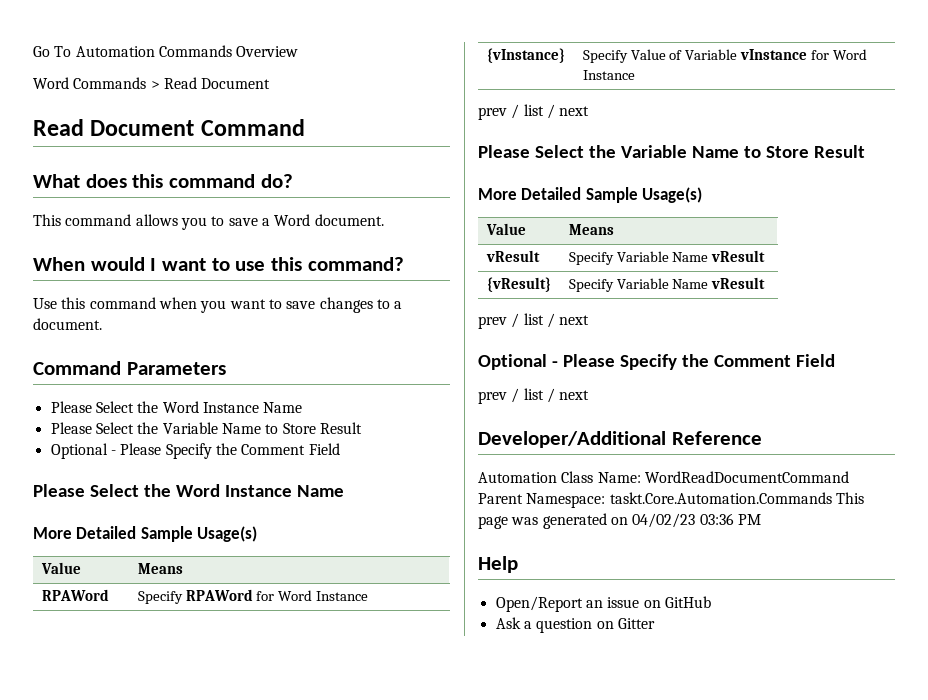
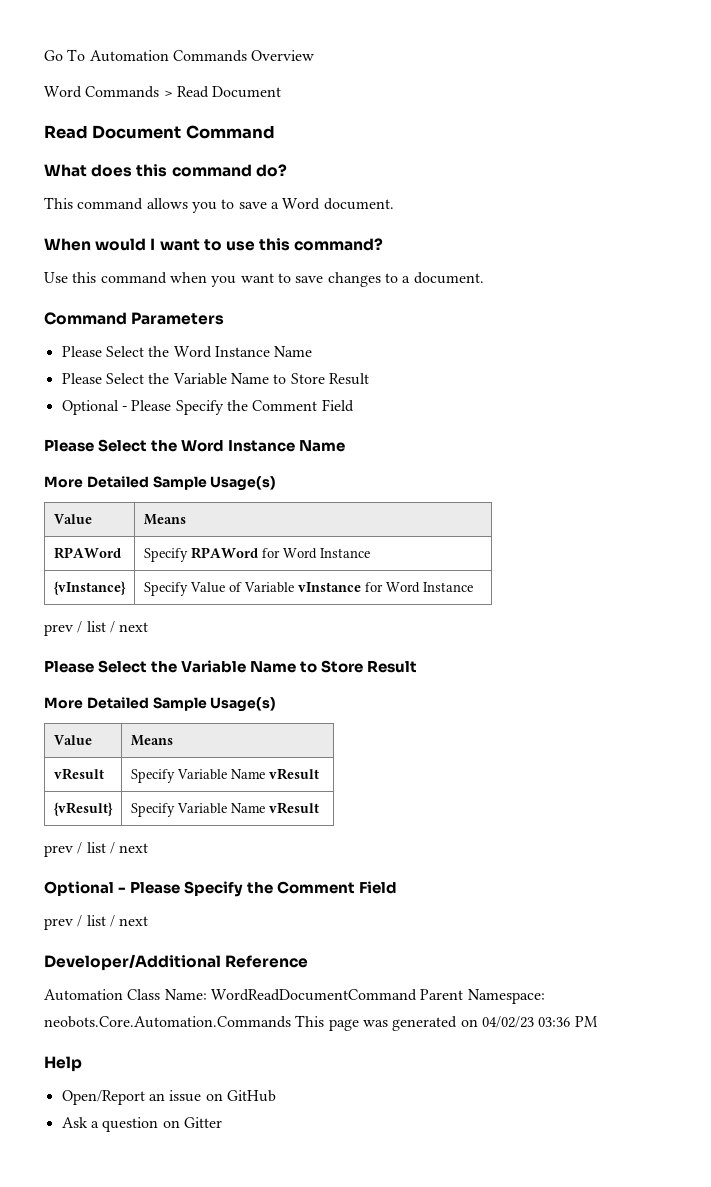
[609,492,832,504] taskt.Core.Automation.Commands -> [44,1016,291,1028] neobots.Core.Automation.Commands

